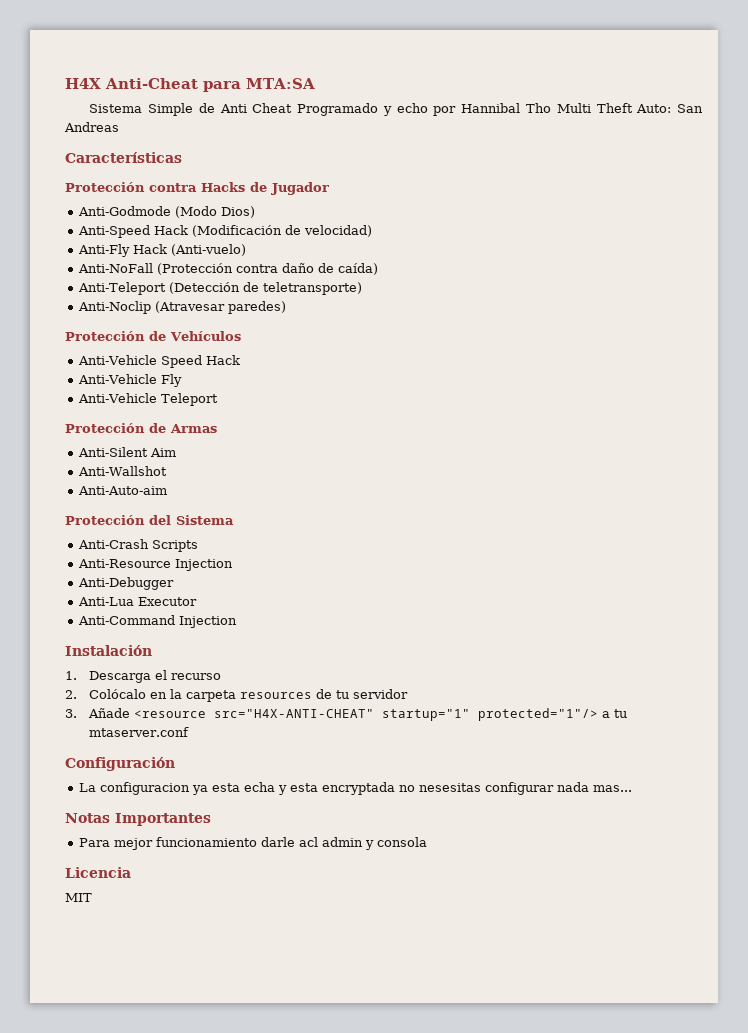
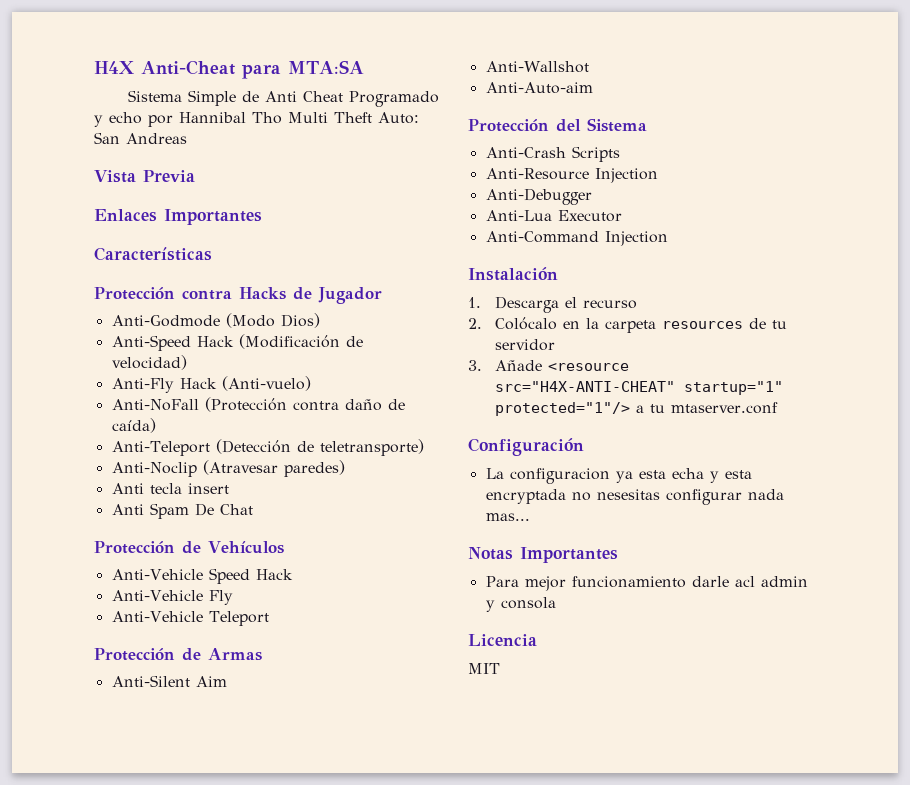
(119, 127) none -> [94,170,195,183] [94,209,262,225] // Vista Previa // Enlaces Importantes
(286, 307) none -> [111,483,229,494] [111,503,253,519] // Anti tecla insert // Anti Spam De Chat

